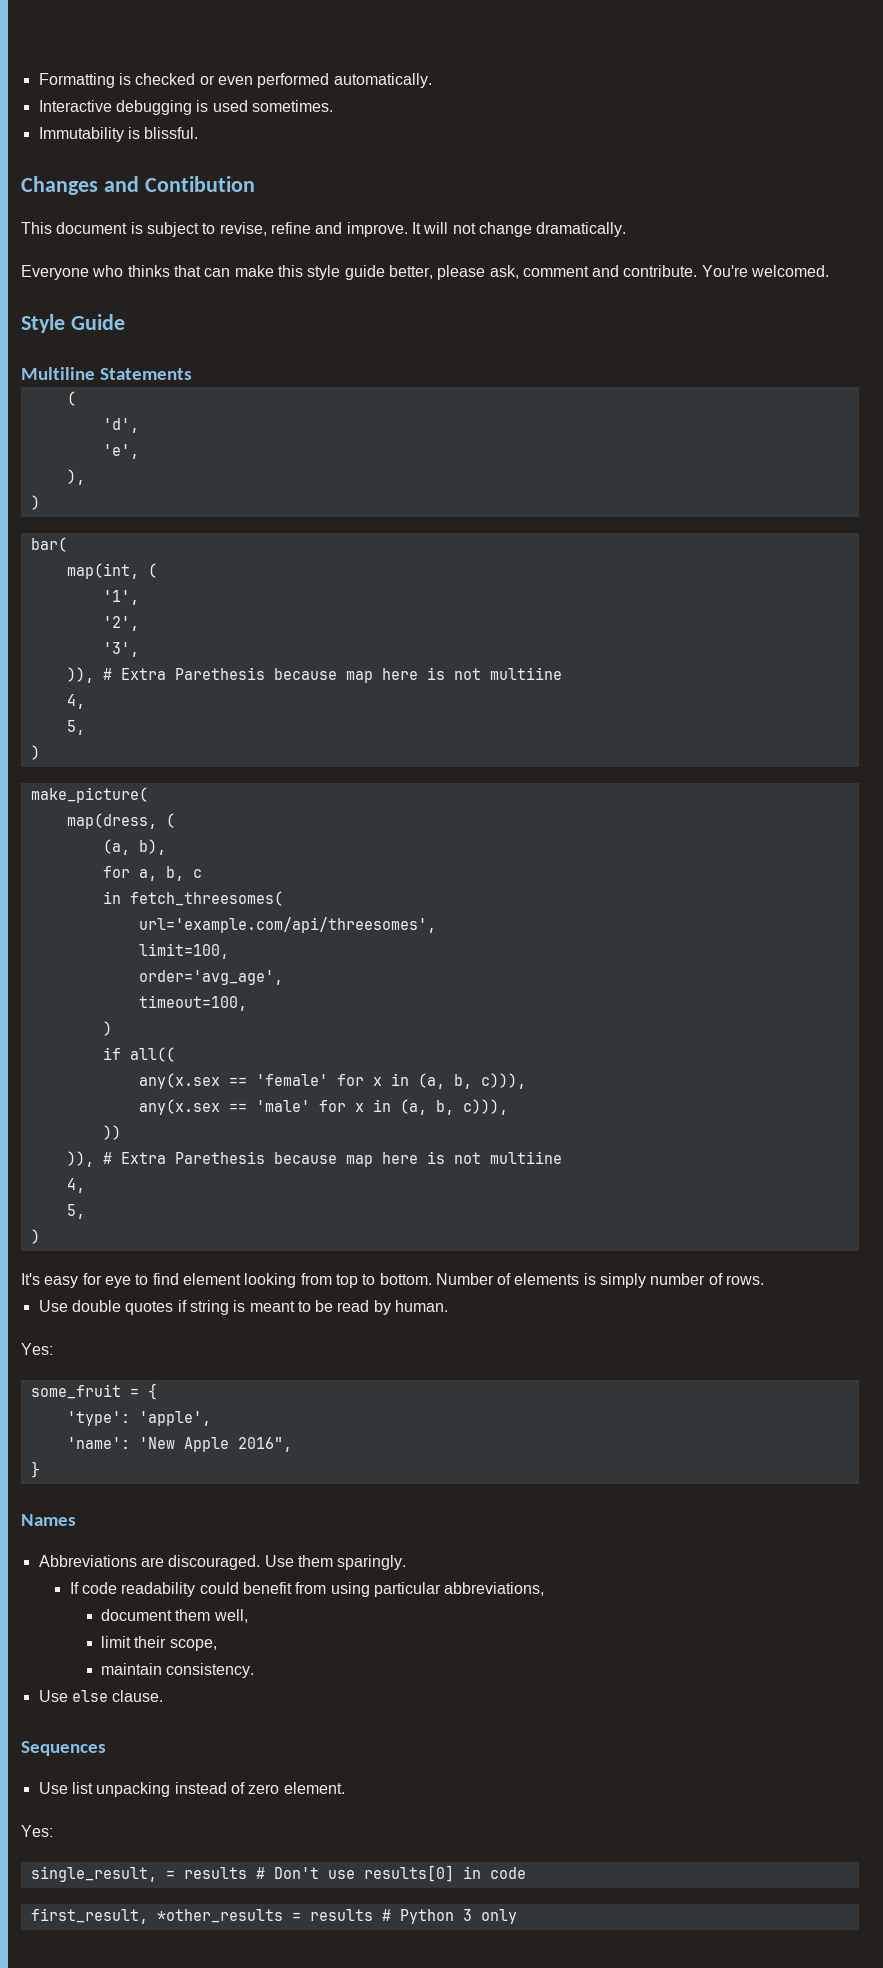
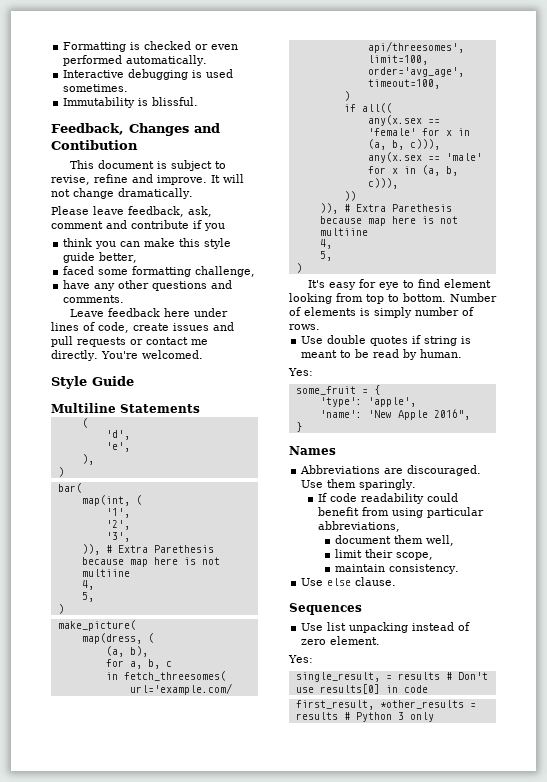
(199, 133) none -> [51,123,124,135] Feedback,
[21,265,201,280] Everyone who thinks that -> [51,206,212,217] [51,220,225,231] [63,238,117,249] Please leave feedback, ask, comment and contribute if you // think you
[437,265,698,280] please ask, comment and contribute. -> [63,266,256,277] [63,280,233,291] [63,295,125,303] [70,308,229,317] [51,322,234,333] [51,336,208,347] [51,350,98,361] // faced some formatting challenge, // have any other questions and comments. // Leave feedback here under lines of code, create issues and pull requests or contact me directly.

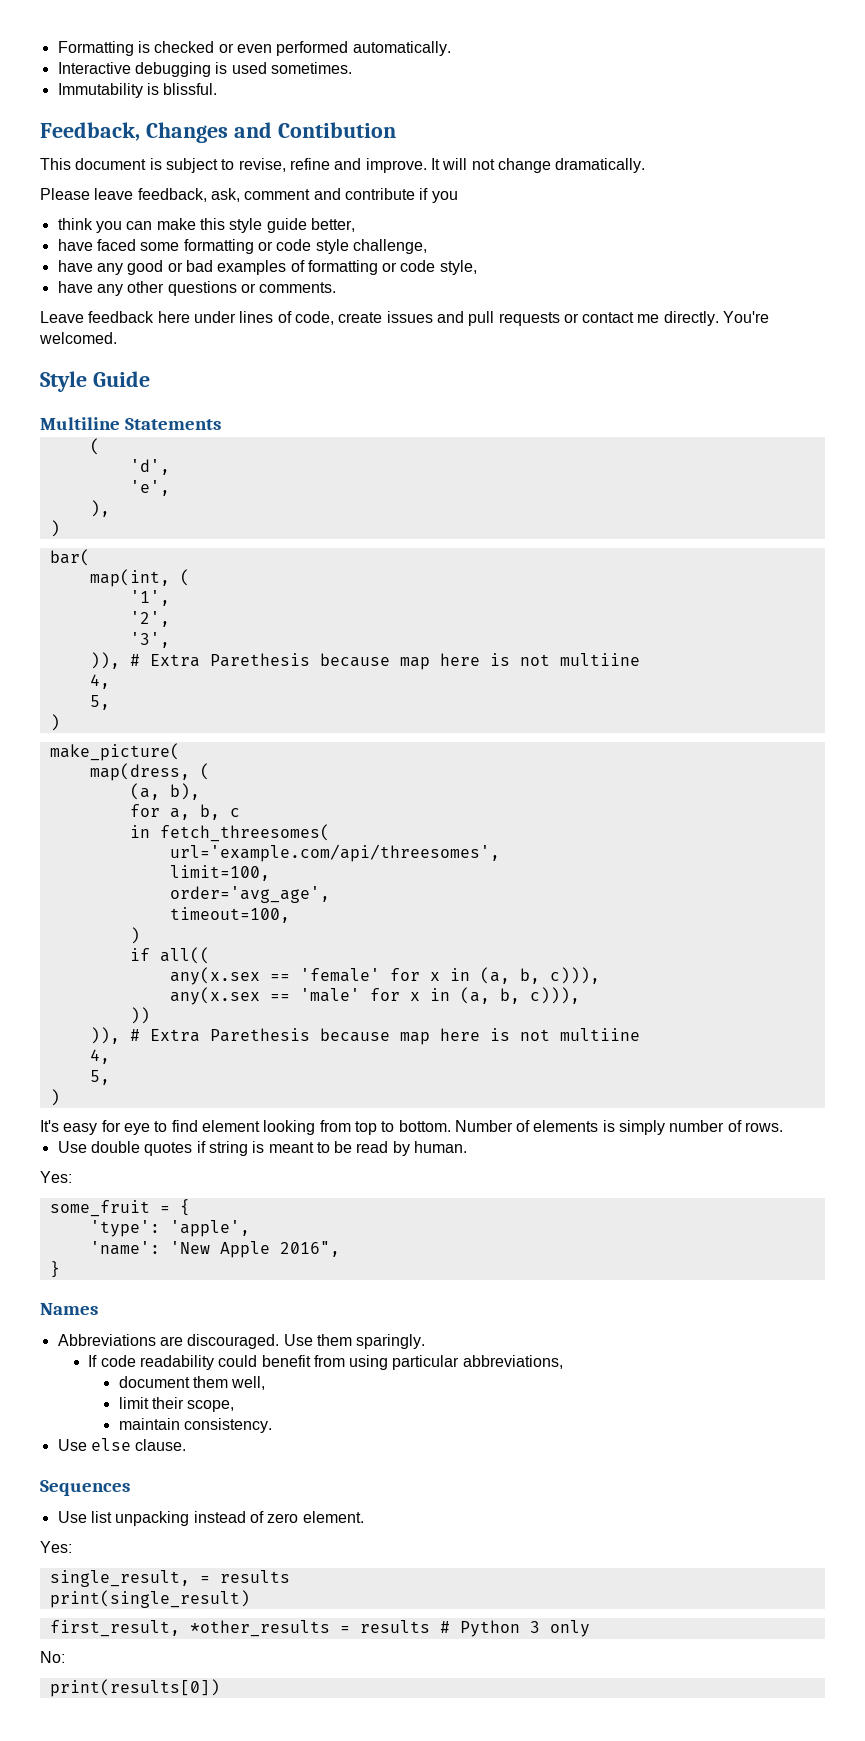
(138, 257) none -> [57,239,93,251] have
[195,266,256,277] challenge, -> [257,239,427,254] [57,260,477,275] or code style challenge, // have any good or bad examples of formatting or code style,
[211,280,233,289] and -> [240,283,256,293] or
[445,672,488,680] [295,684,428,694] # Don't use results[0] in code -> [49,1590,250,1608] // print(single_result)
(434, 717) none -> [40,1651,65,1663] [49,1679,220,1697] // No: // print(results[0])

